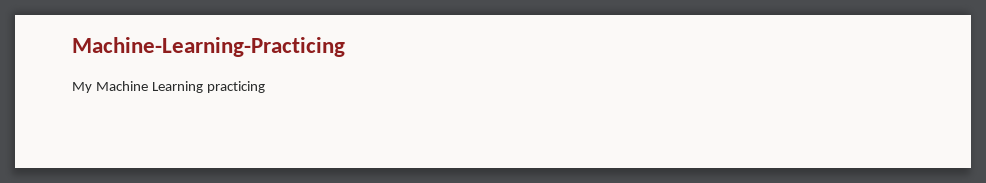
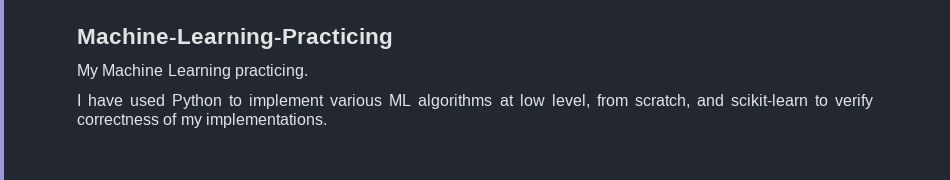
[206,81,265,93] practicing -> [234,64,308,79] [77,94,873,109] [77,113,327,128] practicing. // I have used Python to implement various ML algorithms at low level, from scratch, and scikit-learn to verify correctness of my implementations.

